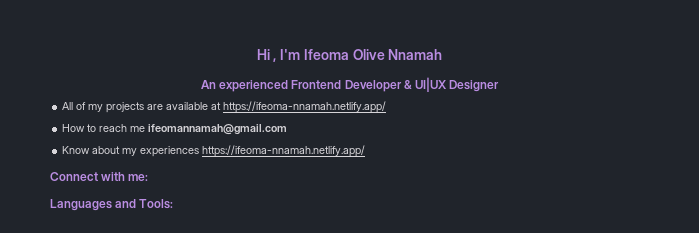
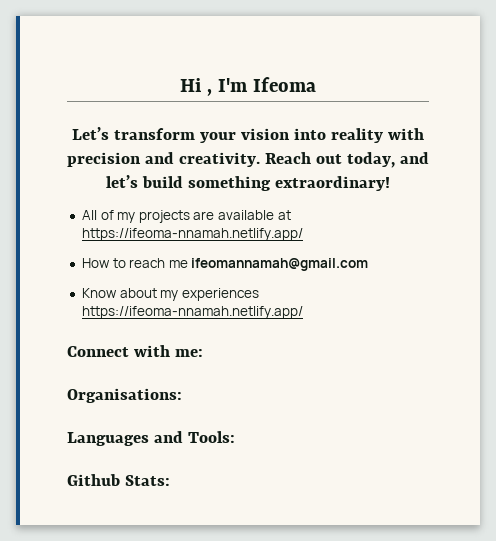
[352,49,443,60] [200,77,500,92] Olive Nnamah // An experienced Frontend Developer & UI|UX Designer -> [72,127,424,143] [67,152,429,168] [106,175,390,191] // Let’s transform your vision into reality with precision and creativity. Reach out today, and let’s build something extraordinary!
(149, 177) none -> [67,388,182,403] // Organisations:
(174, 204) none -> [67,474,170,486] // Github Stats:

